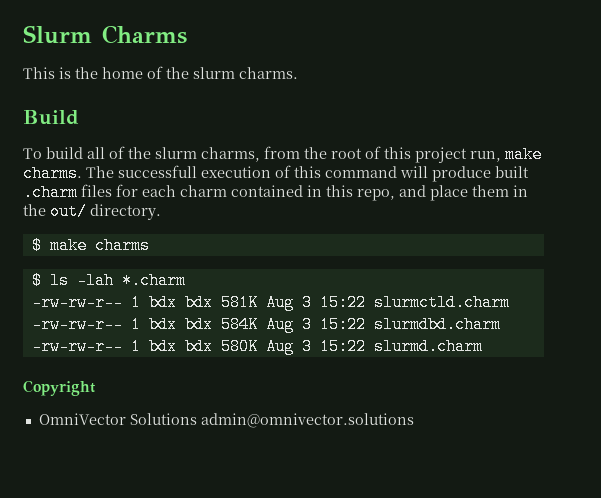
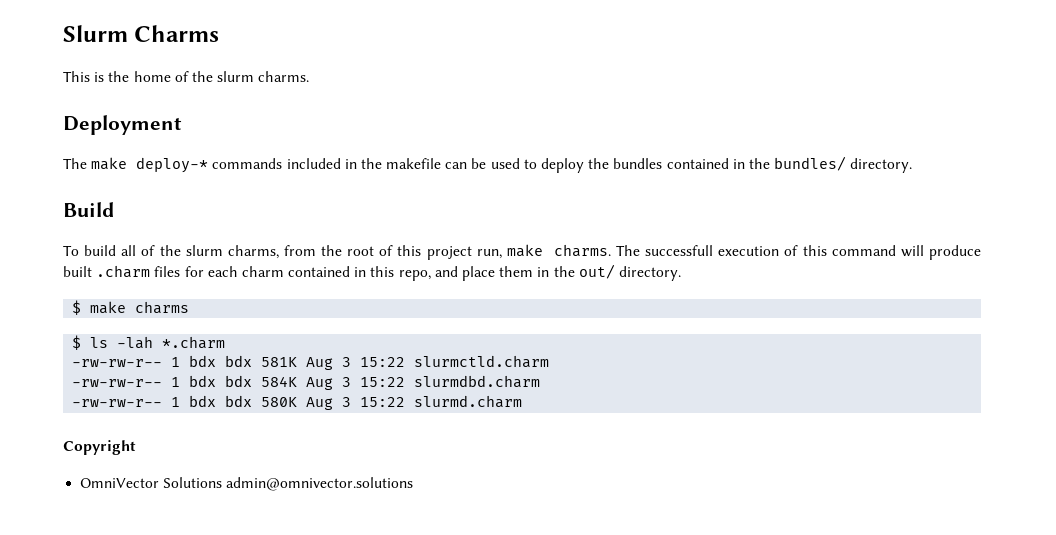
(298, 73) none -> [63,115,182,135] [63,156,913,173] // Deployment // The make deploy-* commands included in the makefile can be used to deploy the bundles contained in the bundles/ directory.

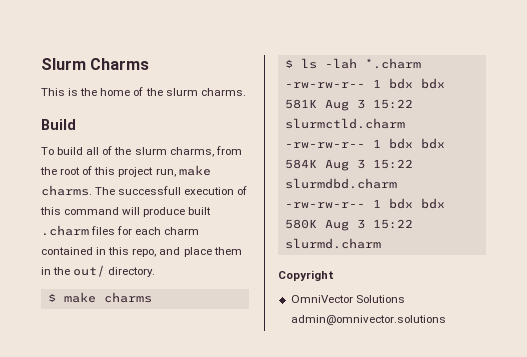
[63,115,182,135] [63,156,913,173] // Deployment // The make deploy-* commands included in the makefile can be used to deploy the bundles contained in the bundles/ directory. -> (246, 92) none

